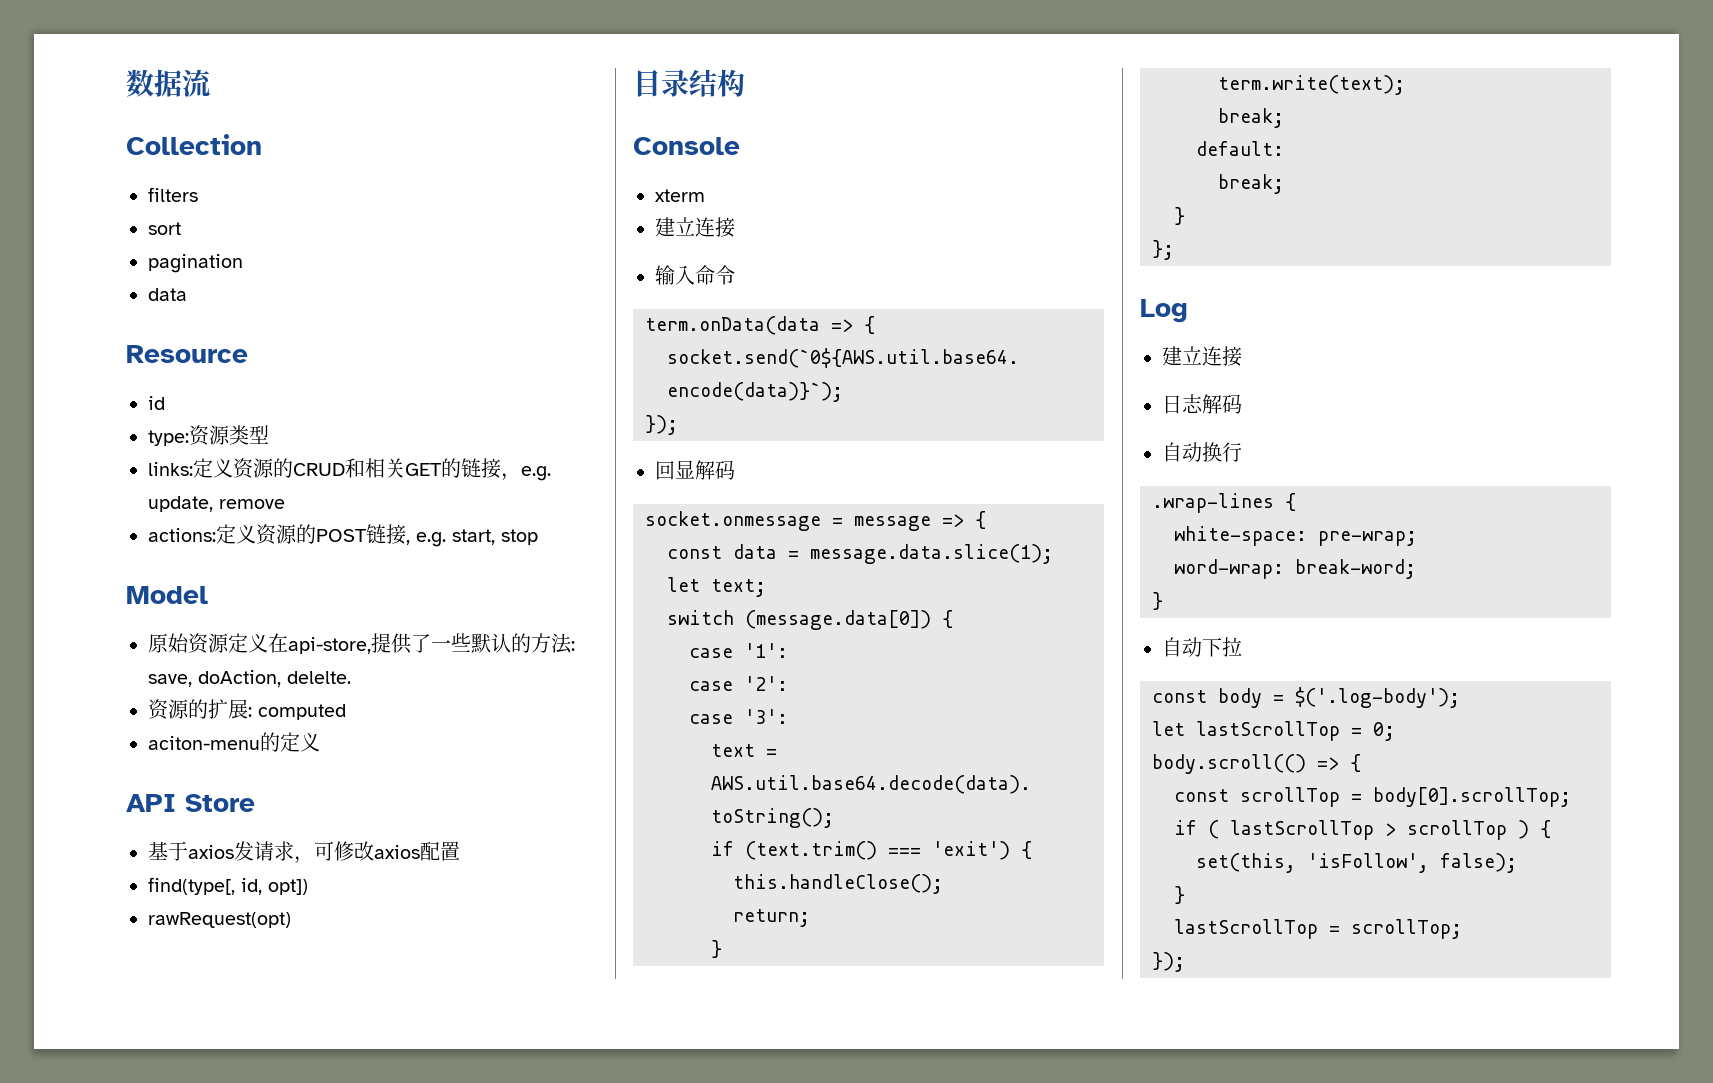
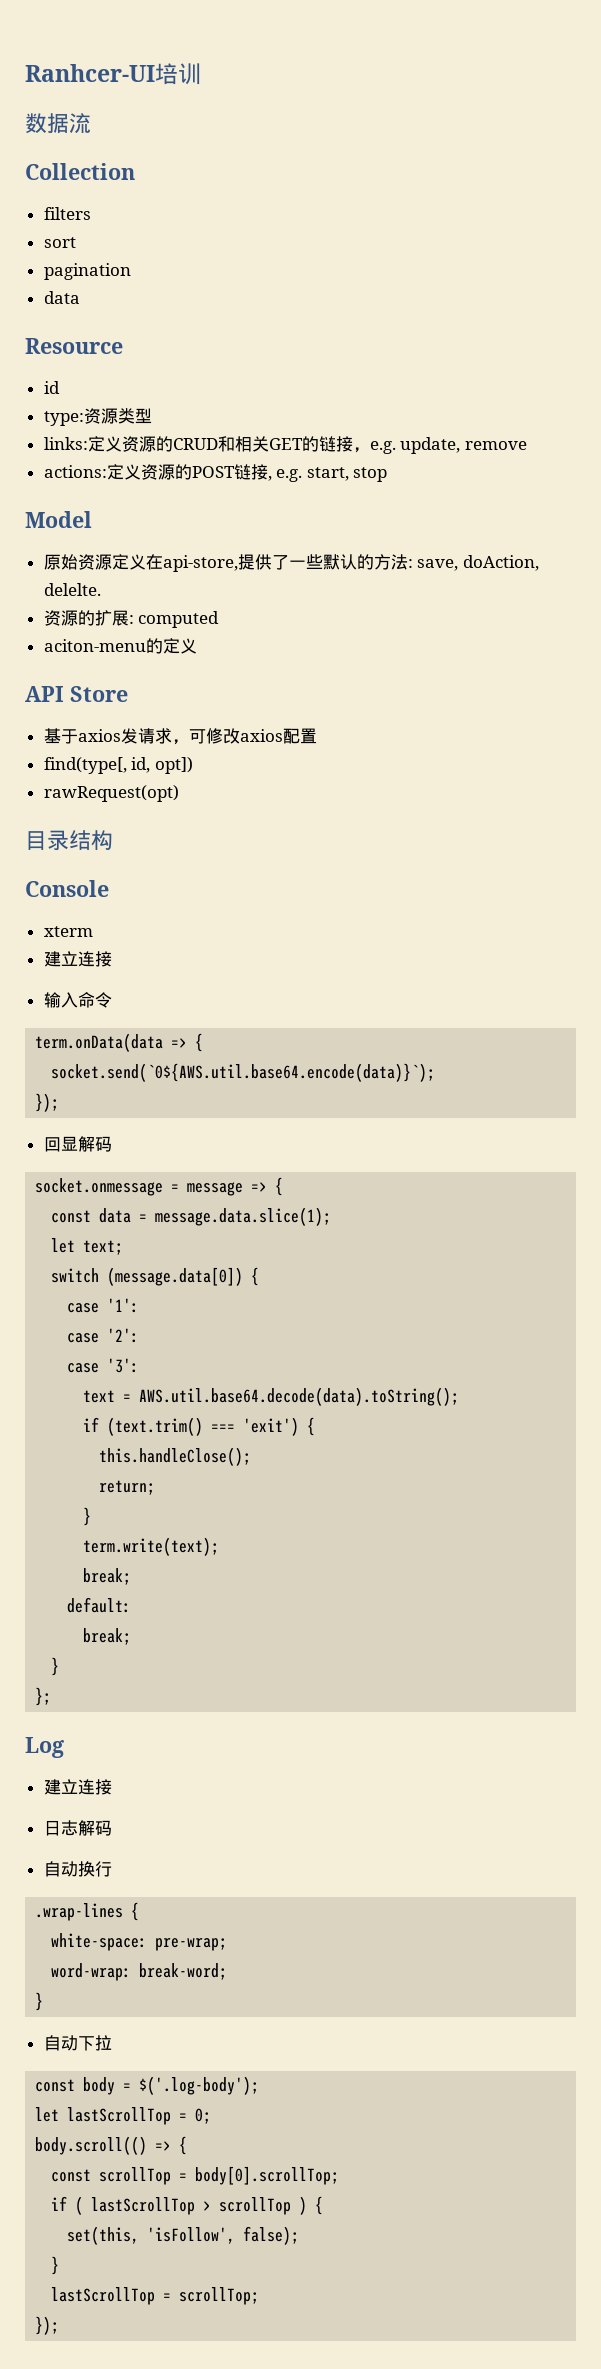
(126, 83) none -> [25,63,201,85] Ranhcer-UI培训 //

